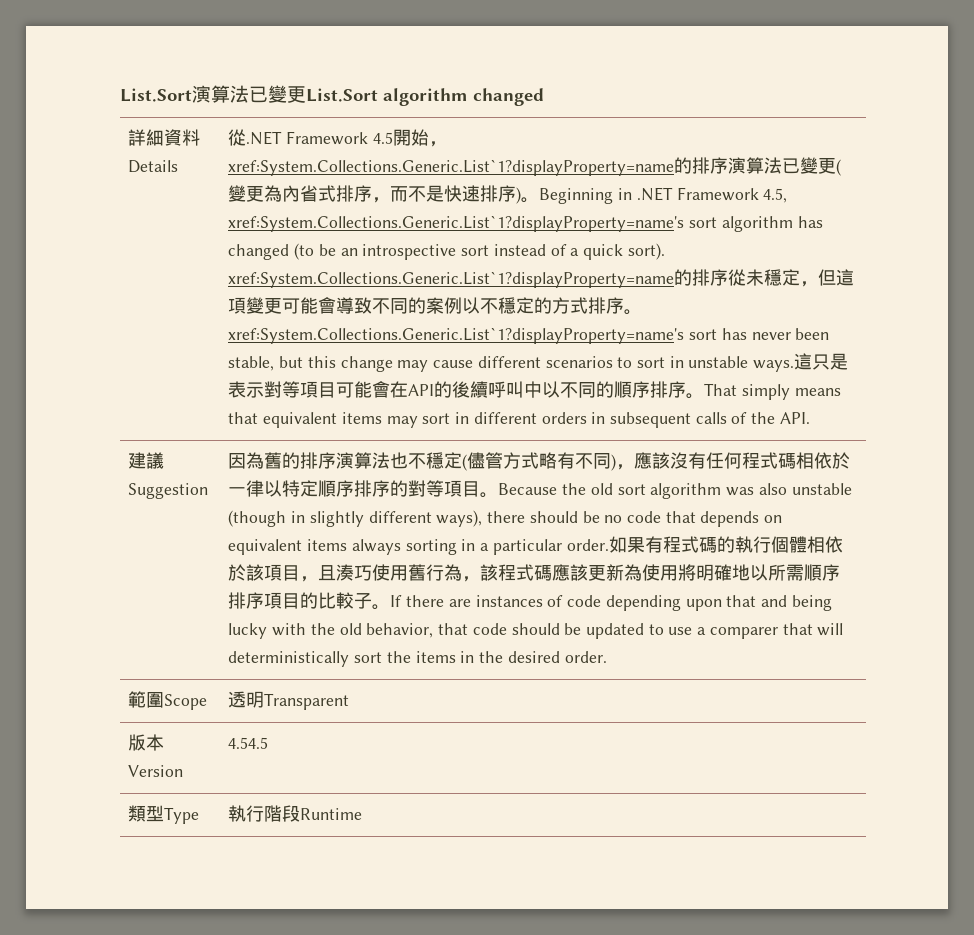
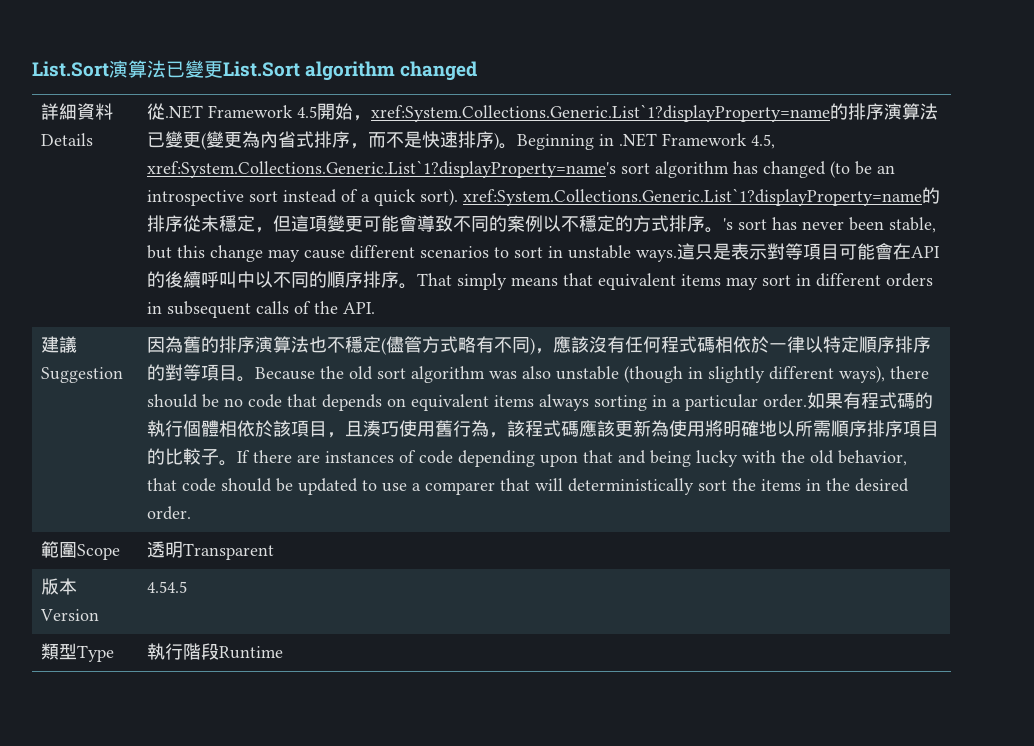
[228,327,685,344] xref:System.Collections.Generic.List`1?displayProperty=name's -> [723,218,734,230] 's

